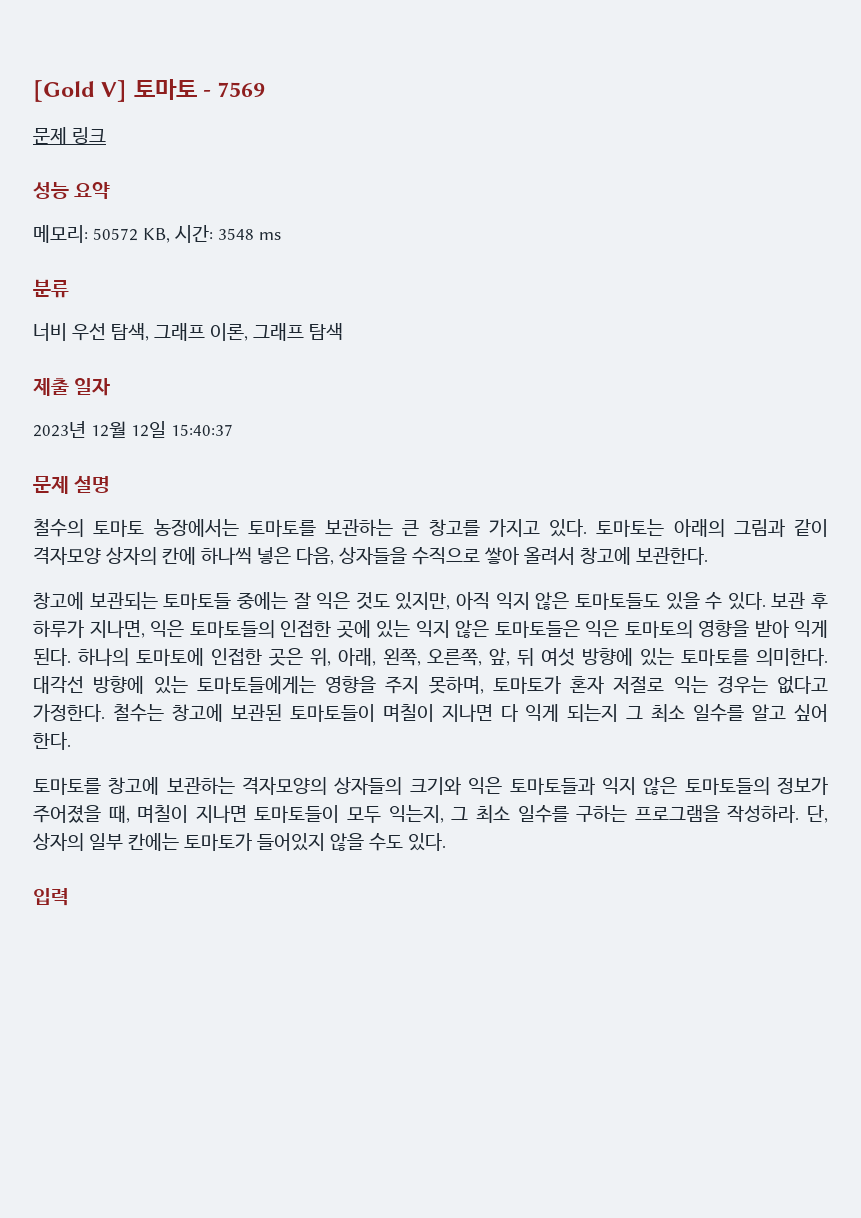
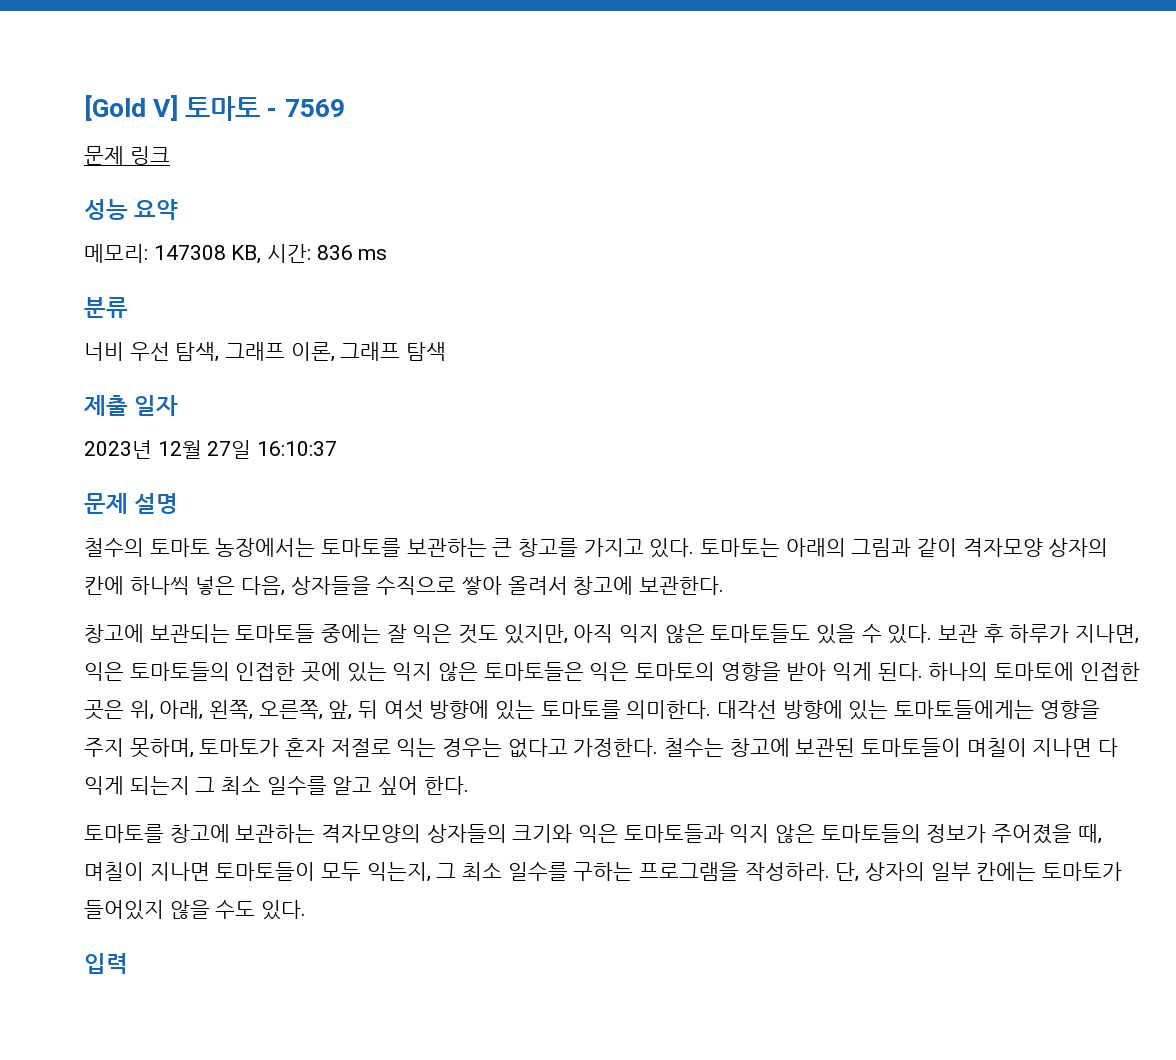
[93,228,138,241] 50572 -> [153,245,226,260] 147308
[218,228,254,240] 3548 -> [316,245,353,260] 836
[131,421,233,438] 12일 15:40:37 -> [207,440,338,459] 27일 16:10:37

